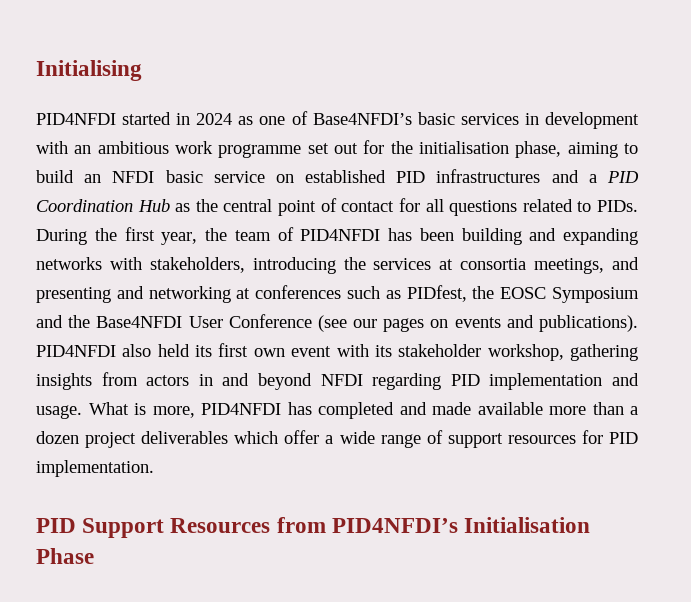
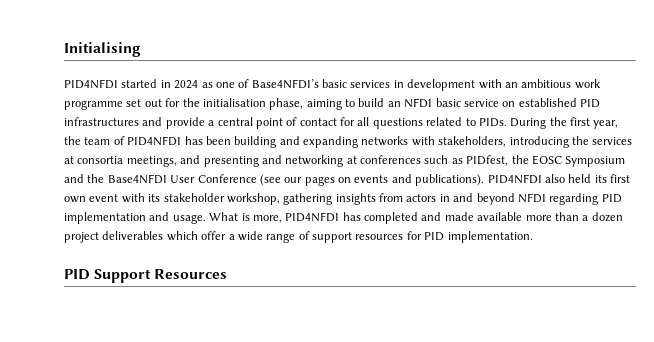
[588,171,639,183] [36,199,218,212] a PID Coordination Hub as the -> [165,117,215,129] provide a
[276,517,591,533] [36,548,94,564] from PID4NFDI’s Initialisation Phase -> (228, 274) none

